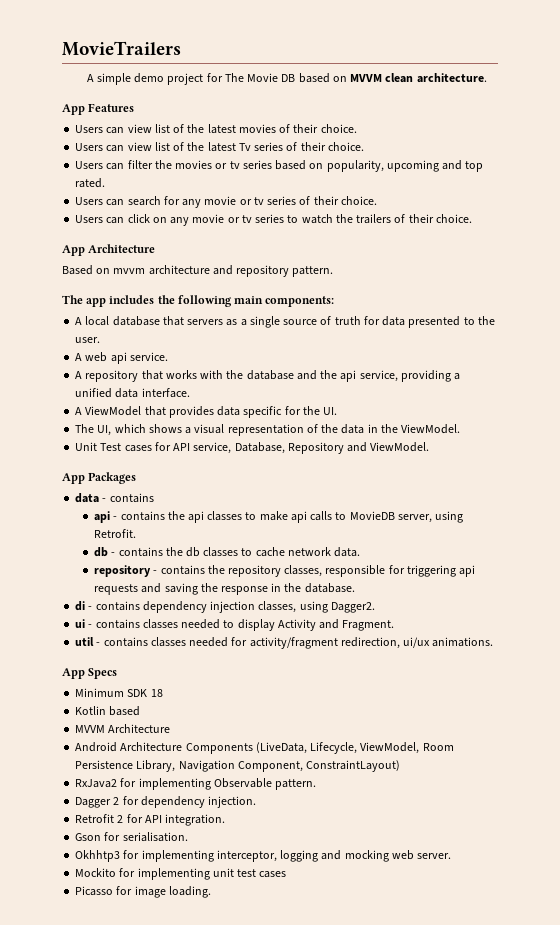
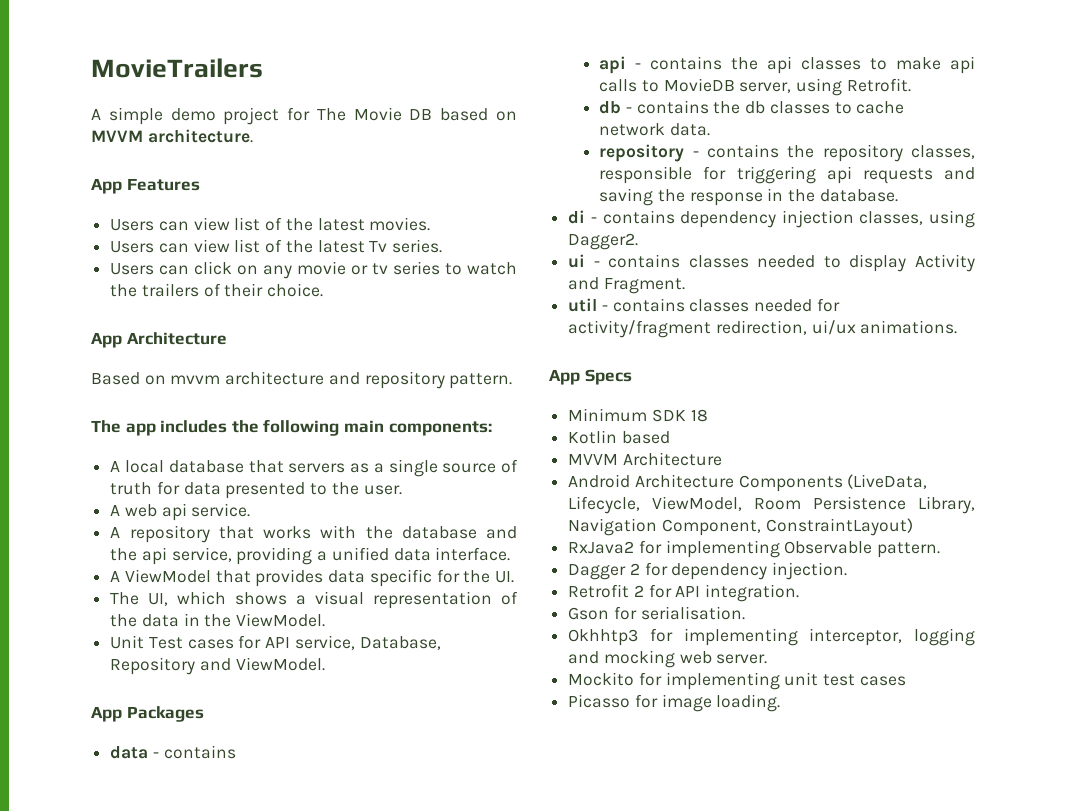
[385,73,414,83] clean -> (143, 136) none
[238,124,357,133] movies of their choice. -> [369,217,431,231] movies.
[254,142,364,151] [75,160,484,172] [75,178,106,188] [75,196,377,208] series of their choice. // Users can filter the movies or tv series based on popularity, upcoming and top rated. // Users can search for any movie or tv series of their choice. -> [392,239,443,253] series.

